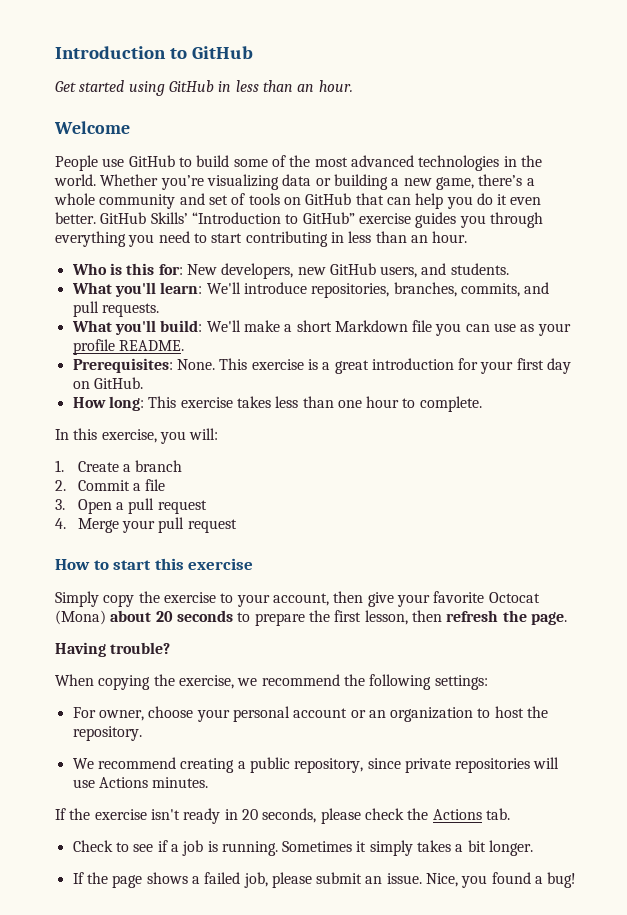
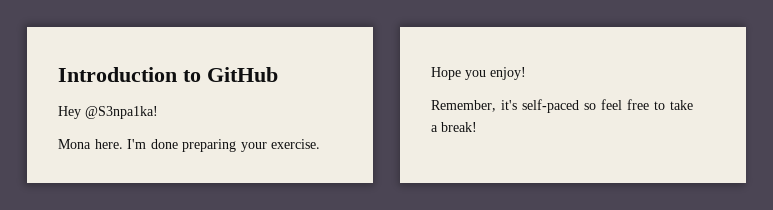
[55,80,353,96] [54,121,130,134] [55,155,542,171] [54,174,535,190] [54,193,542,209] [55,212,543,228] [55,231,468,247] [71,263,509,279] [71,282,550,298] [72,301,159,317] [71,320,571,336] [72,339,184,355] [72,358,572,374] [72,377,143,389] [72,396,482,412] [55,428,219,444] [55,460,183,472] [55,479,166,491] [55,498,207,514] [55,517,237,533] [55,558,254,570] [55,591,540,607] [55,610,567,626] [55,642,171,657] [55,674,488,690] [72,706,549,722] [72,726,142,741] [72,757,560,773] [72,777,209,788] [55,808,510,824] [72,840,534,856] [72,872,577,888] Get started using GitHub in less than an hour. // Welcome // People use GitHub to build some of the most advanced technologies in the world. Whether you’re visualizing data or building a new game, there’s a whole community and set of tools on GitHub that can help you do it even better. GitHub Skills’ “Introduction to GitHub” exercise guides you through everything you need to start contributing in less than an hour. // Who is this for: New developers, new GitHub users, and students. // What you'll learn: We'll introduce repositories, branches, commits, and pull requests. // What you'll build: We'll make a short Markdown file you can use as your profile README. // Prerequisites: None. This exercise is a great introduction for your first day on GitHub. // How long: This exercise takes less than one hour to complete. // In this exercise, you will: // 1. Create a branch // 2. Commit a file // 3. Open a pull request // 4. Merge your pull request // How to start this exercise // Simply copy the exercise to your account, then give your favorite Octocat (Mona) about 20 seconds to prepare the first lesson, then refresh the page. // Having trouble? // When copying the exercise, we recommend the following settings: // For owner, choose your personal account or an organization to host the repository. // We recommend creating a public repository, since private repositories will use Actions minutes. // If the exercise isn't ready in 20 seconds, please check the Actions tab. // Check to see if a job is running. Sometimes it simply takes a bit longer. // If the page shows a failed job, please submit an issue. Nice, you found a bug! -> [58,106,158,119] [58,139,320,152] [431,67,526,80] [431,99,693,113] [431,122,477,132] Hey @S3npa1ka! // Mona here. I'm done preparing your exercise. Hope you enjoy! // Remember, it's self-paced so feel free to take a break!

